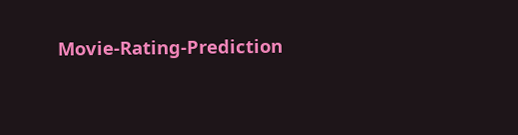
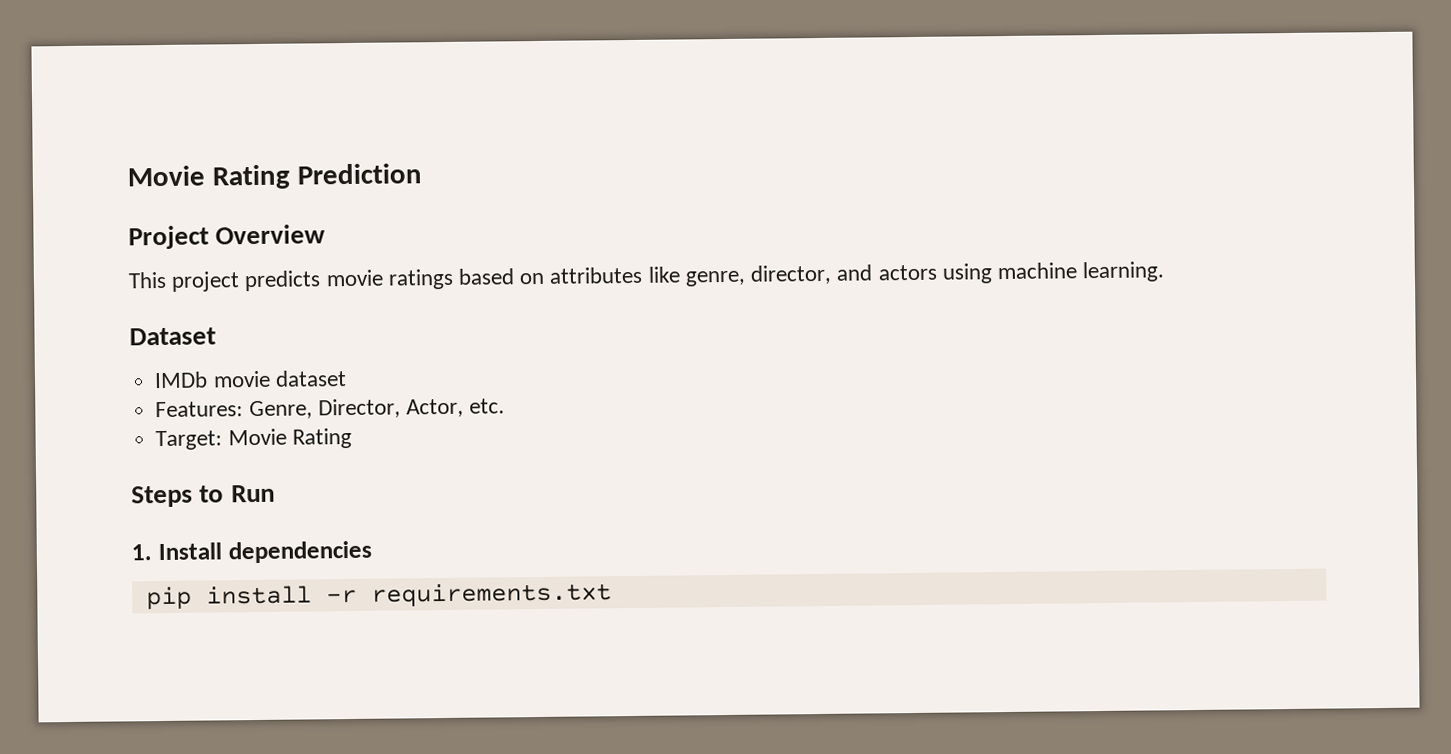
[57,38,283,60] Movie-Rating-Prediction -> [127,163,422,190] [128,224,327,250] [128,261,1166,292] [129,327,216,346] [154,370,347,389] [155,398,506,420] [155,427,352,451] [131,484,275,508] [131,540,372,564] [145,582,612,610] Movie Rating Prediction // Project Overview // This project predicts movie ratings based on attributes like genre, director, and actors using machine learning. // Dataset // IMDb movie dataset // Features: Genre, Director, Actor, etc. // Target: Movie Rating // Steps to Run // 1. Install dependencies // pip install -r requirements.txt

